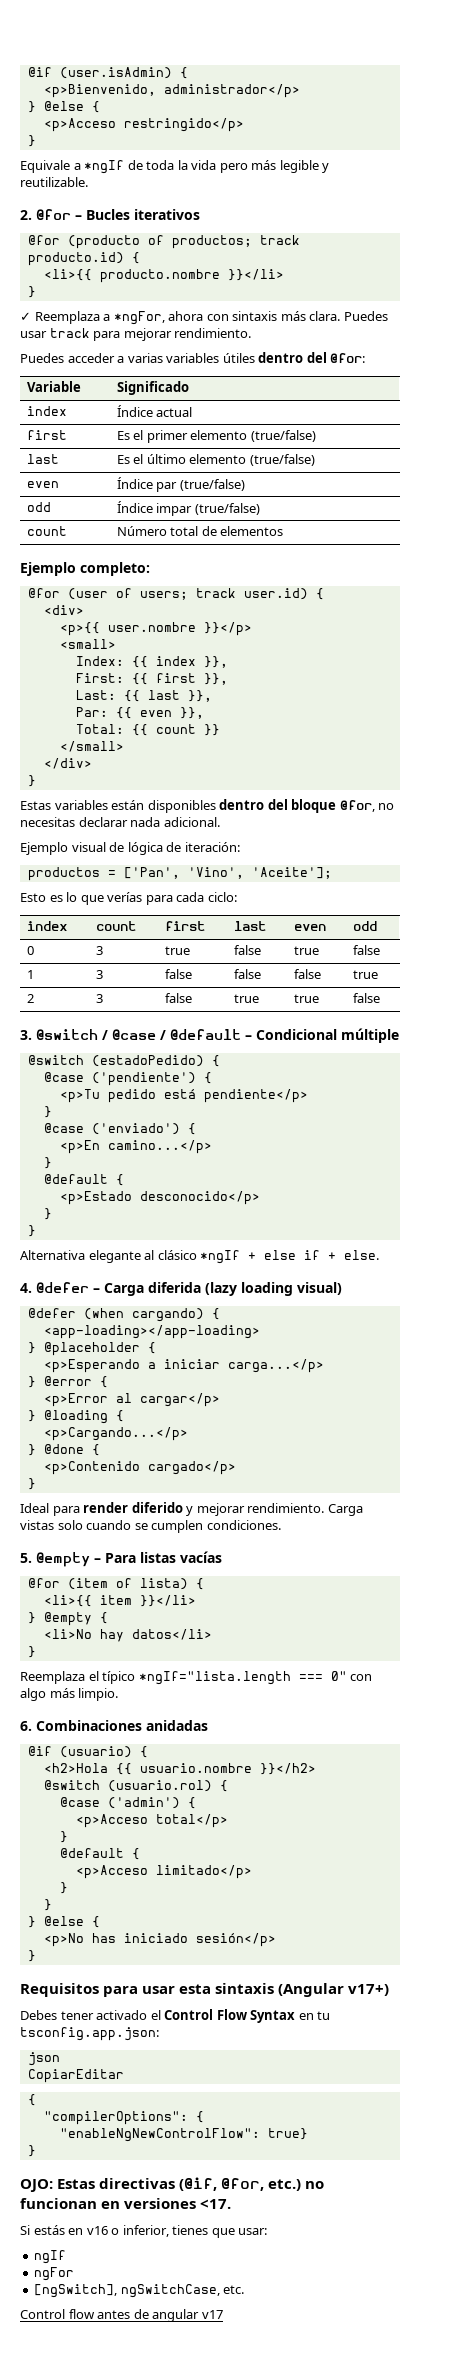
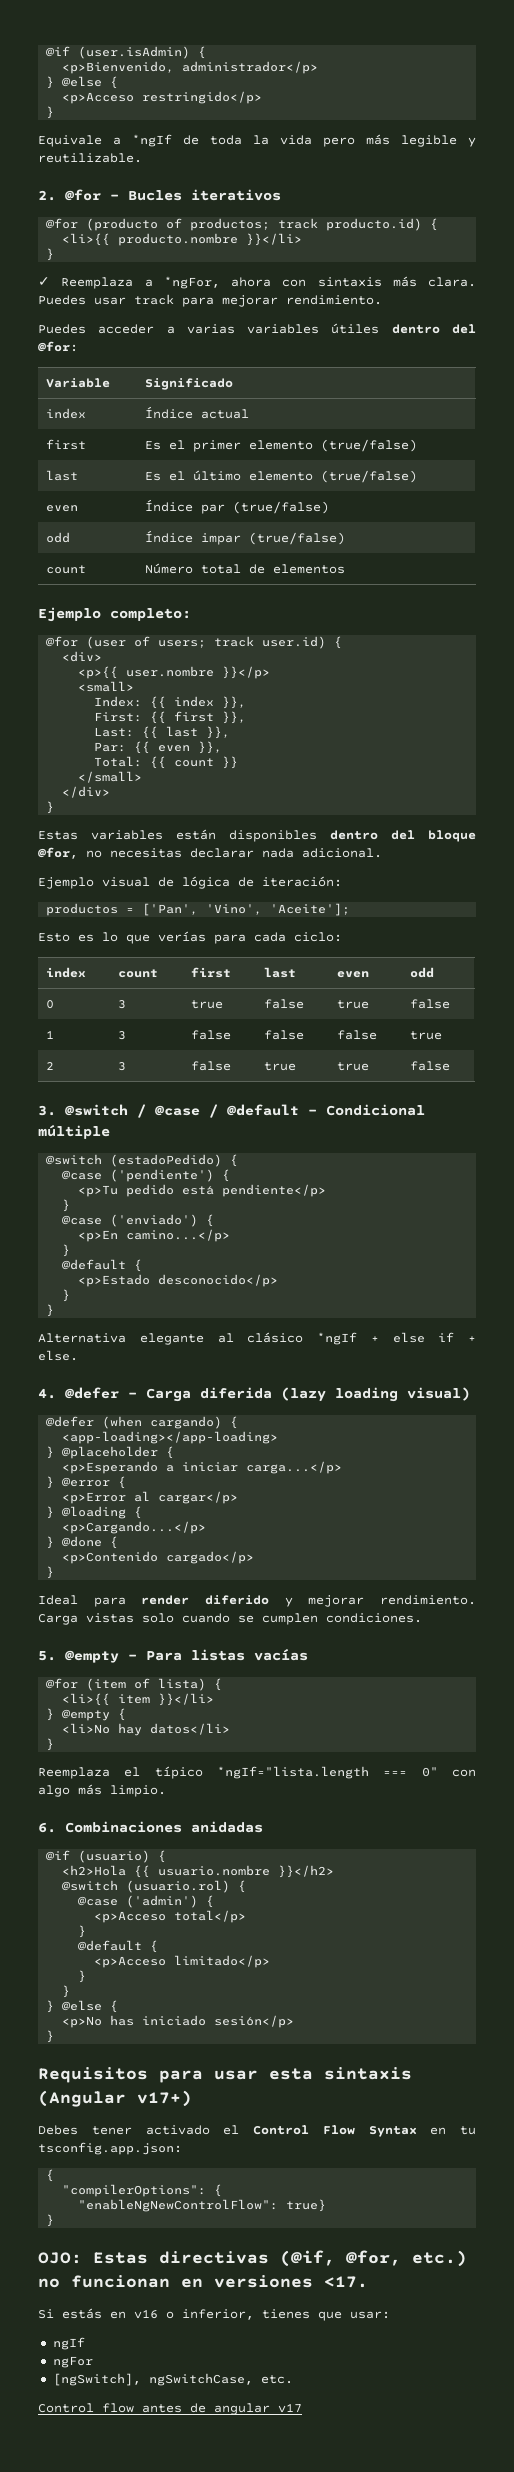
[27,2052,60,2066] [27,2069,124,2083] // json // CopiarEditar -> (182, 2148) none

